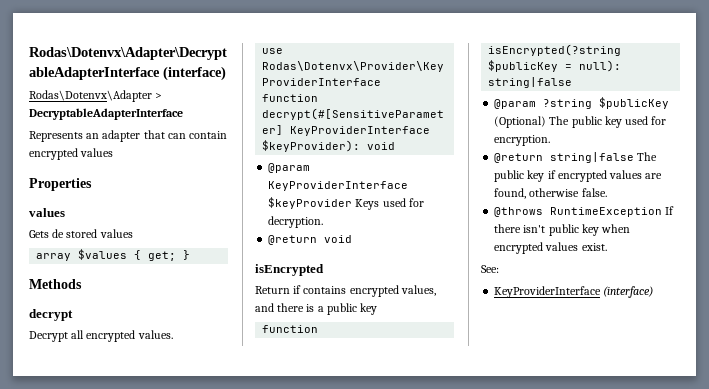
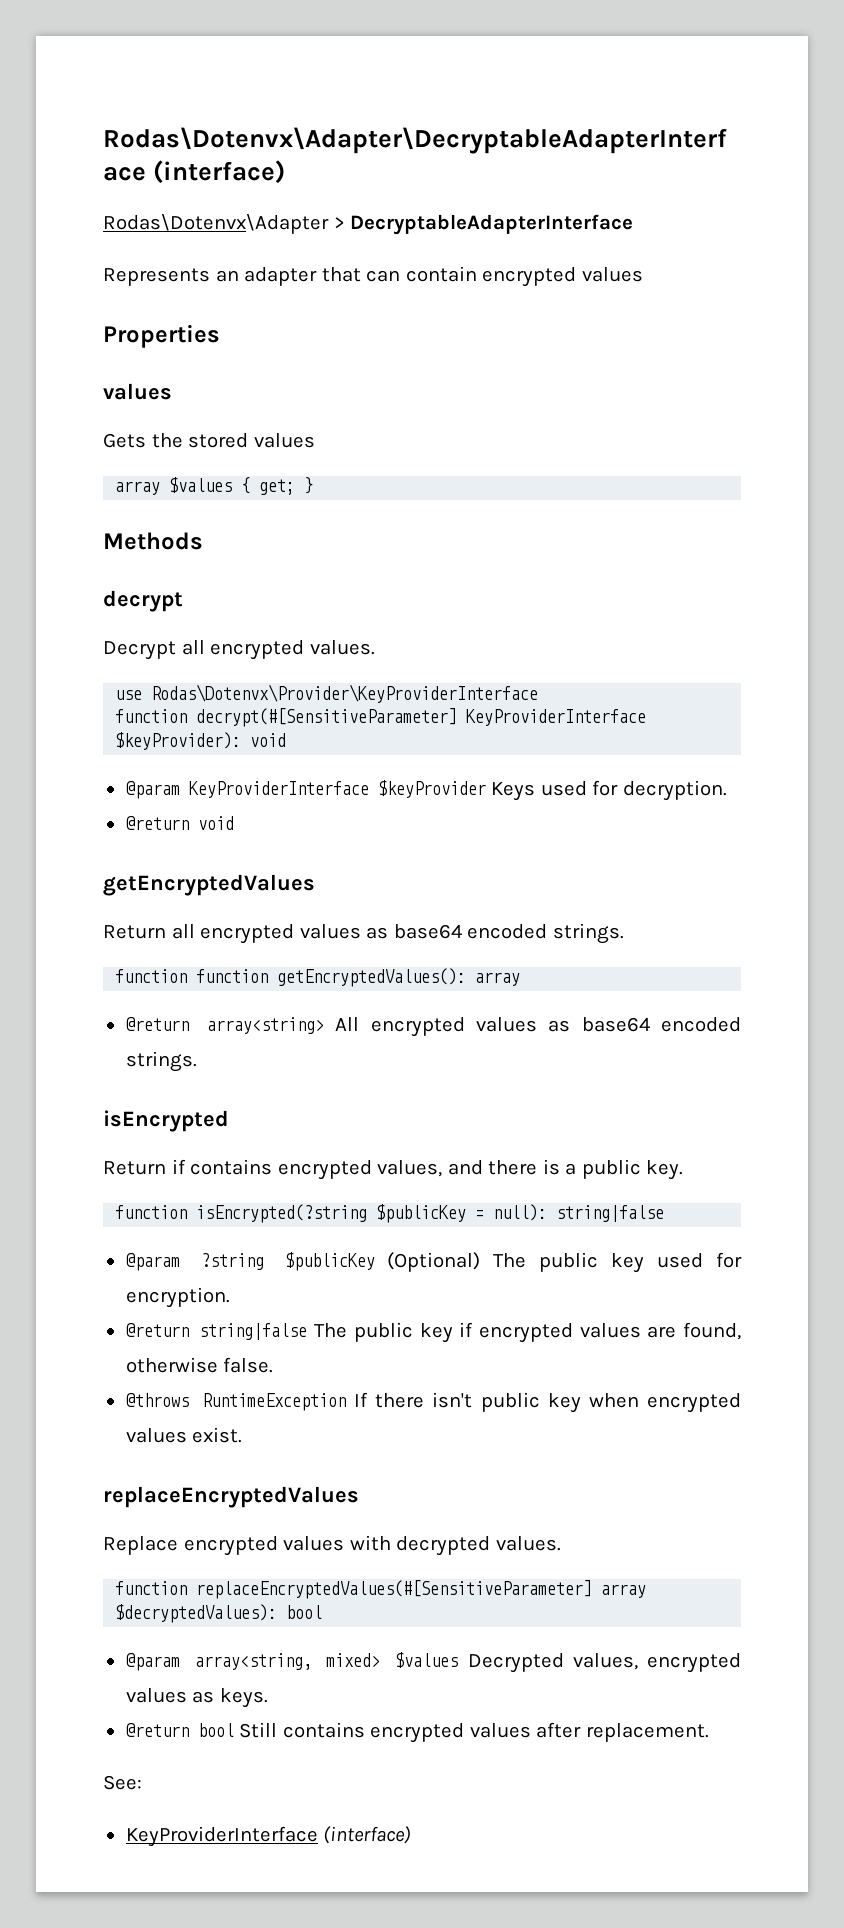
[52,229,65,238] de -> [151,433,183,448] the
(353, 239) none -> [103,874,315,896] [103,923,624,944] [115,968,521,987] [125,1017,741,1037] [125,1051,197,1072] // getEncryptedValues // Return all encrypted values as base64 encoded strings. // function function getEncryptedValues(): array // @return array<string> All encrypted values as base64 encoded strings.
[360,303,378,315] key -> [646,1160,684,1180] key.
(607, 247) none -> [103,1486,359,1508] [103,1535,561,1556] [115,1580,647,1599] [115,1604,323,1623] [125,1652,741,1673] [125,1688,268,1708] [125,1722,709,1743] // replaceEncryptedValues // Replace encrypted values with decrypted values. // function replaceEncryptedValues(#[SensitiveParameter] array $decryptedValues): bool // @param array<string, mixed> $values Decrypted values, encrypted values as keys. // @return bool Still contains encrypted values after replacement.

